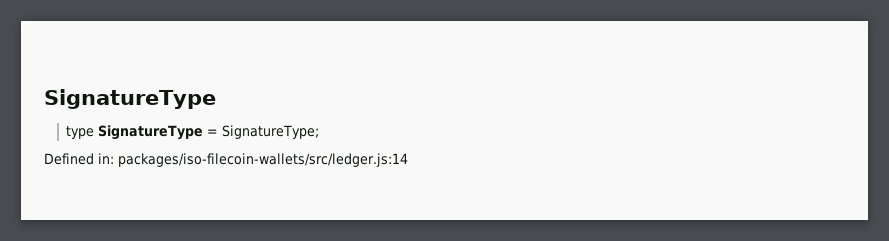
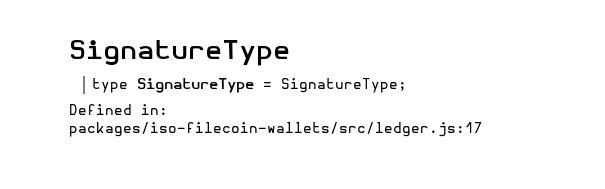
[118,153,408,167] packages/iso-filecoin-wallets/src/ledger.js:14 -> [69,122,483,137] packages/iso-filecoin-wallets/src/ledger.js:17

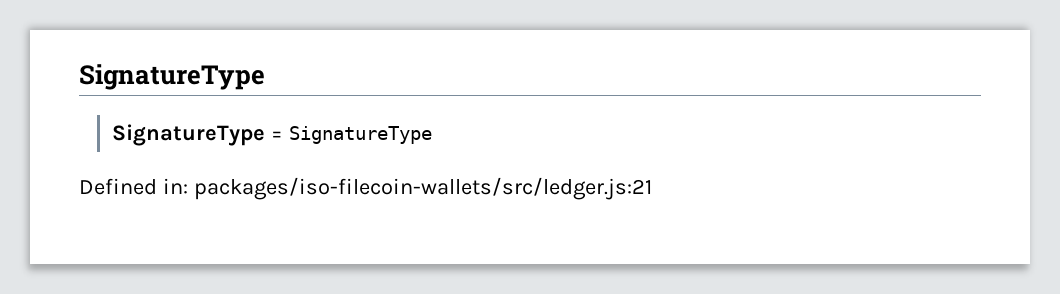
[69,40,290,66] [92,78,129,93] SignatureType // type -> [79,64,265,90] SignatureType //
[281,78,408,93] SignatureType; -> [289,126,433,144] SignatureType
[69,122,483,137] packages/iso-filecoin-wallets/src/ledger.js:17 -> [193,177,652,200] packages/iso-filecoin-wallets/src/ledger.js:21

